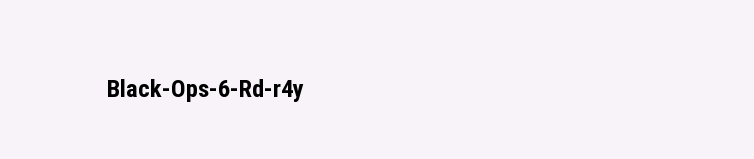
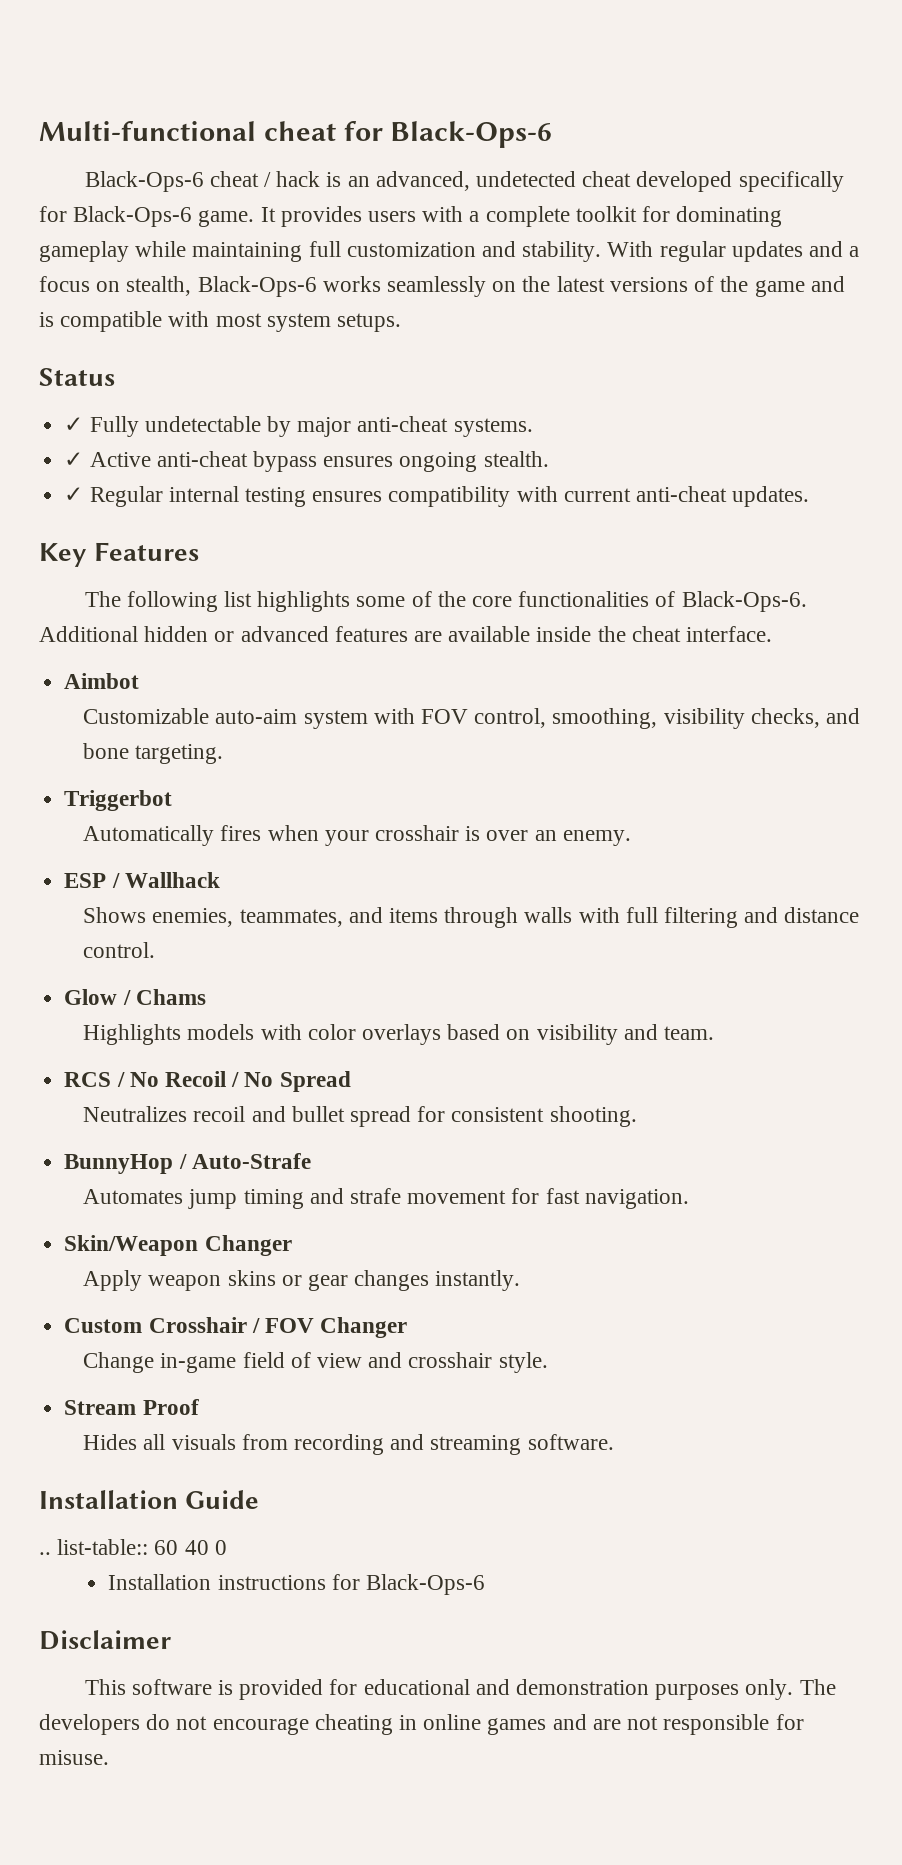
[107,79,304,102] Black-Ops-6-Rd-r4y -> [39,121,553,148] [84,171,844,192] [39,206,783,227] [39,241,860,262] [39,276,845,297] [39,311,402,332] [39,368,115,386] [64,416,533,437] [64,451,549,472] [64,486,810,507] [39,542,200,567] [84,591,807,612] [39,626,773,642] [64,673,140,689] [83,708,861,729] [83,743,224,764] [64,790,173,811] [83,825,631,846] [64,872,220,888] [83,907,860,928] [83,942,156,958] [64,989,206,1005] [83,1024,715,1045] [64,1071,351,1092] [83,1106,637,1127] [64,1153,311,1174] [83,1188,689,1209] [64,1235,292,1256] [83,1270,521,1291] [64,1317,408,1338] [83,1352,548,1373] [64,1399,199,1415] [83,1434,614,1455] [39,1490,260,1509] [39,1539,227,1555] [108,1574,486,1595] [39,1630,171,1650] [84,1679,836,1700] [39,1714,804,1735] [39,1750,109,1765] Multi-functional cheat for Black-Ops-6 // Black-Ops-6 cheat / hack is an advanced, undetected cheat developed specifically for Black-Ops-6 game. It provides users with a complete toolkit for dominating gameplay while maintaining full customization and stability. With regular updates and a focus on stealth, Black-Ops-6 works seamlessly on the latest versions of the game and is compatible with most system setups. // Status // ✓ Fully undetectable by major anti-cheat systems. // ✓ Active anti-cheat bypass ensures ongoing stealth. // ✓ Regular internal testing ensures compatibility with current anti-cheat updates. // Key Features // The following list highlights some of the core functionalities of Black-Ops-6. Additional hidden or advanced features are available inside the cheat interface. // Aimbot // Customizable auto-aim system with FOV control, smoothing, visibility checks, and bone targeting. // Triggerbot // Automatically fires when your crosshair is over an enemy. // ESP / Wallhack // Shows enemies, teammates, and items through walls with full filtering and distance control. // Glow / Chams // Highlights models with color overlays based on visibility and team. // RCS / No Recoil / No Spread // Neutralizes recoil and bullet spread for consistent shooting. // BunnyHop / Auto-Strafe // Automates jump timing and strafe movement for fast navigation. // Skin/Weapon Changer // Apply weapon skins or gear changes instantly. // Custom Crosshair / FOV Changer // Change in-game field of view and crosshair style. // Stream Proof // Hides all visuals from recording and streaming software. // Installation Guide // .. list-table:: 60 40 0 // Installation instructions for Black-Ops-6 // Disclaimer // This software is provided for educational and demonstration purposes only. The developers do not encourage cheating in online games and are not responsible for misuse.

